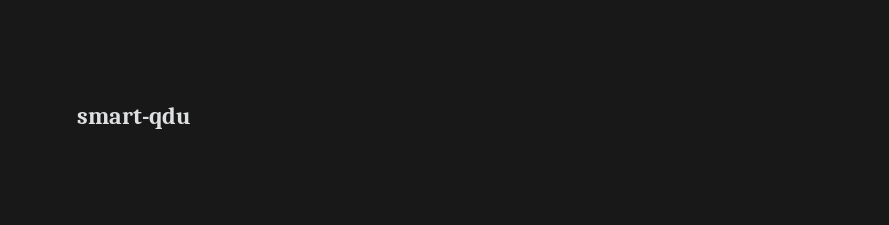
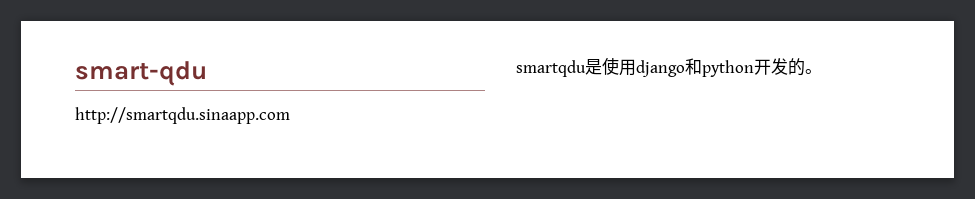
(191, 118) none -> [75,107,290,124] [516,57,822,77] // http://smartqdu.sinaapp.com // smartqdu是使用django和python开发的。

